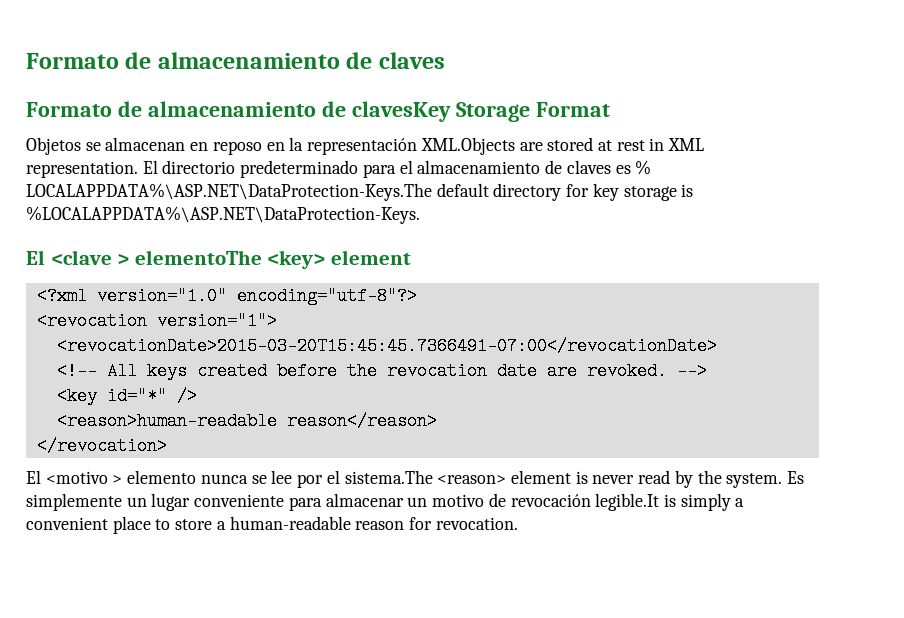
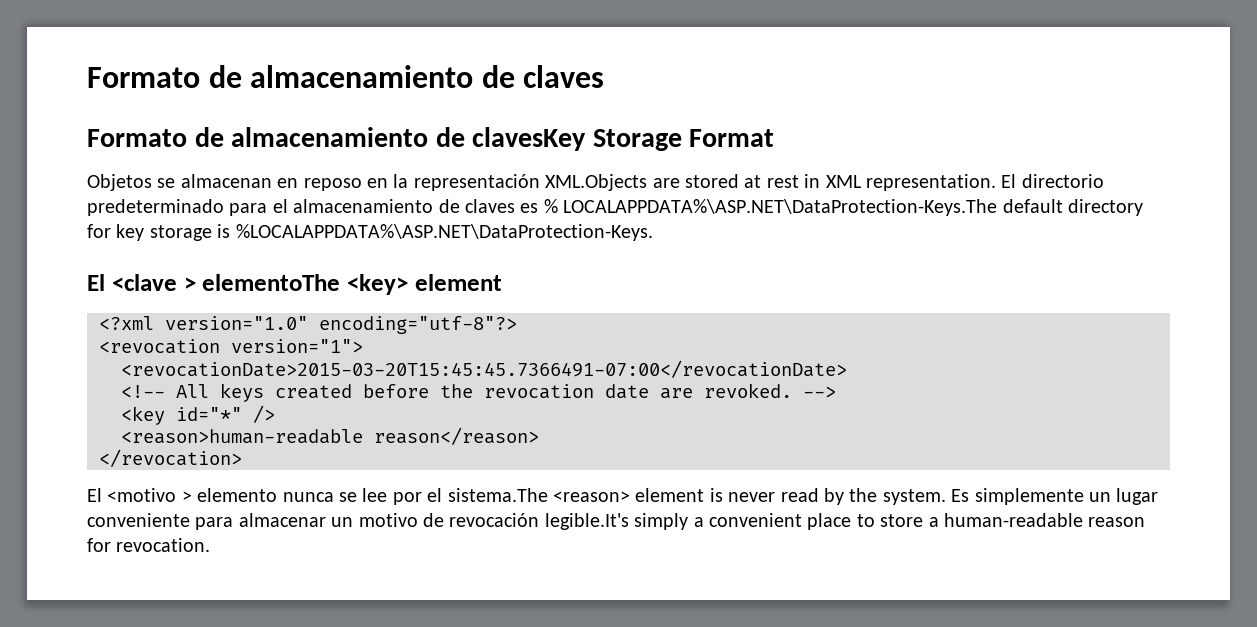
[595,493,676,511] legible.It is -> [544,513,629,530] legible.It's

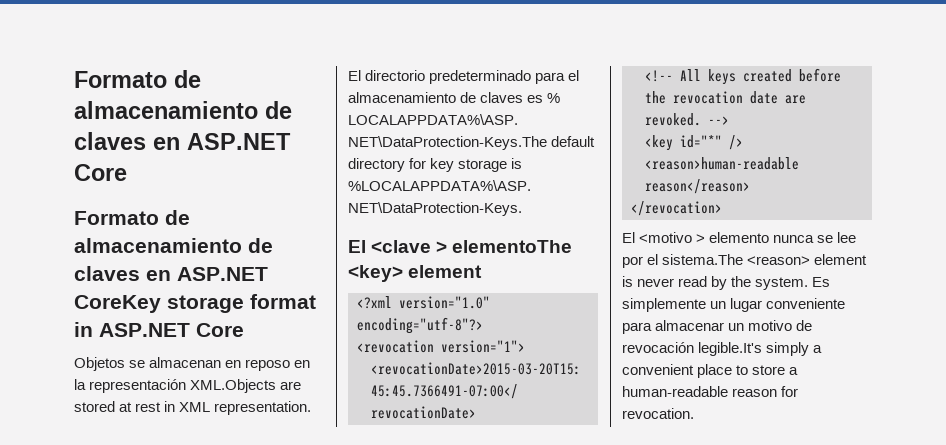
[87,65,605,88] [87,127,775,151] Formato de almacenamiento de claves // Formato de almacenamiento de clavesKey Storage Format -> [74,70,201,88] [74,101,292,119] [74,132,291,150] [74,164,127,181] [74,210,190,225] [74,238,273,253] [74,266,268,281] [74,294,316,313] [74,322,244,337] Formato de almacenamiento de claves en ASP.NET Core // Formato de almacenamiento de claves en ASP.NET CoreKey storage format in ASP.NET Core

